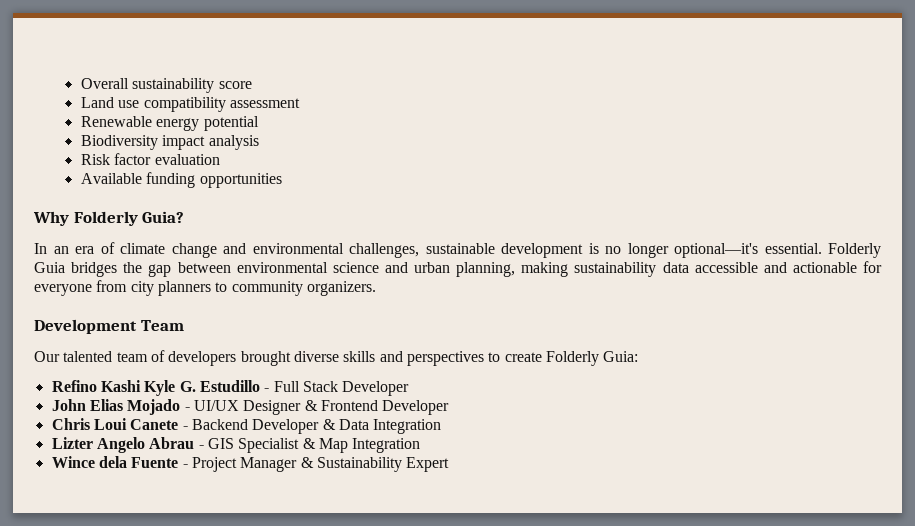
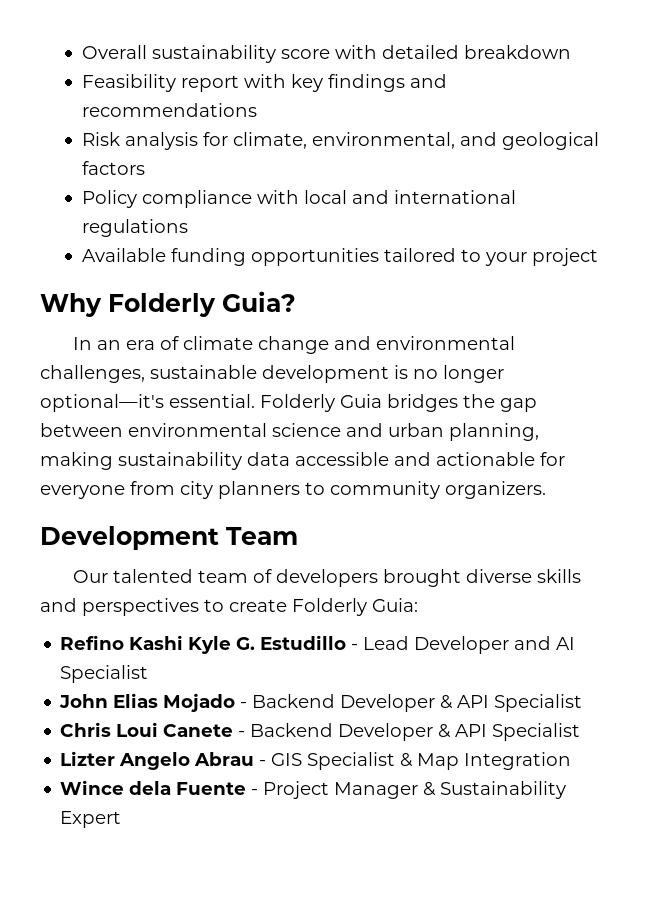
[80,97,300,112] [80,116,259,131] [80,135,259,150] [80,153,220,165] // Land use compatibility assessment // Renewable energy potential // Biodiversity impact analysis // Risk factor evaluation -> [334,45,571,59] [81,74,447,92] [81,103,257,117] [81,132,599,150] [81,161,145,175] [81,190,516,208] [81,219,188,237] with detailed breakdown // Feasibility report with key findings and recommendations // Risk analysis for climate, environmental, and geological factors // Policy compliance with local and international regulations
(282, 180) none -> [383,248,598,266] tailored to your project
[273,381,410,396] Full Stack Developer -> [363,636,576,654] [60,665,149,683] Lead Developer and AI Specialist
[193,400,450,415] UI/UX Designer & Frontend Developer -> [252,694,583,712] Backend Developer & API Specialist
[338,419,442,434] Data Integration -> [455,723,581,741] API Specialist

